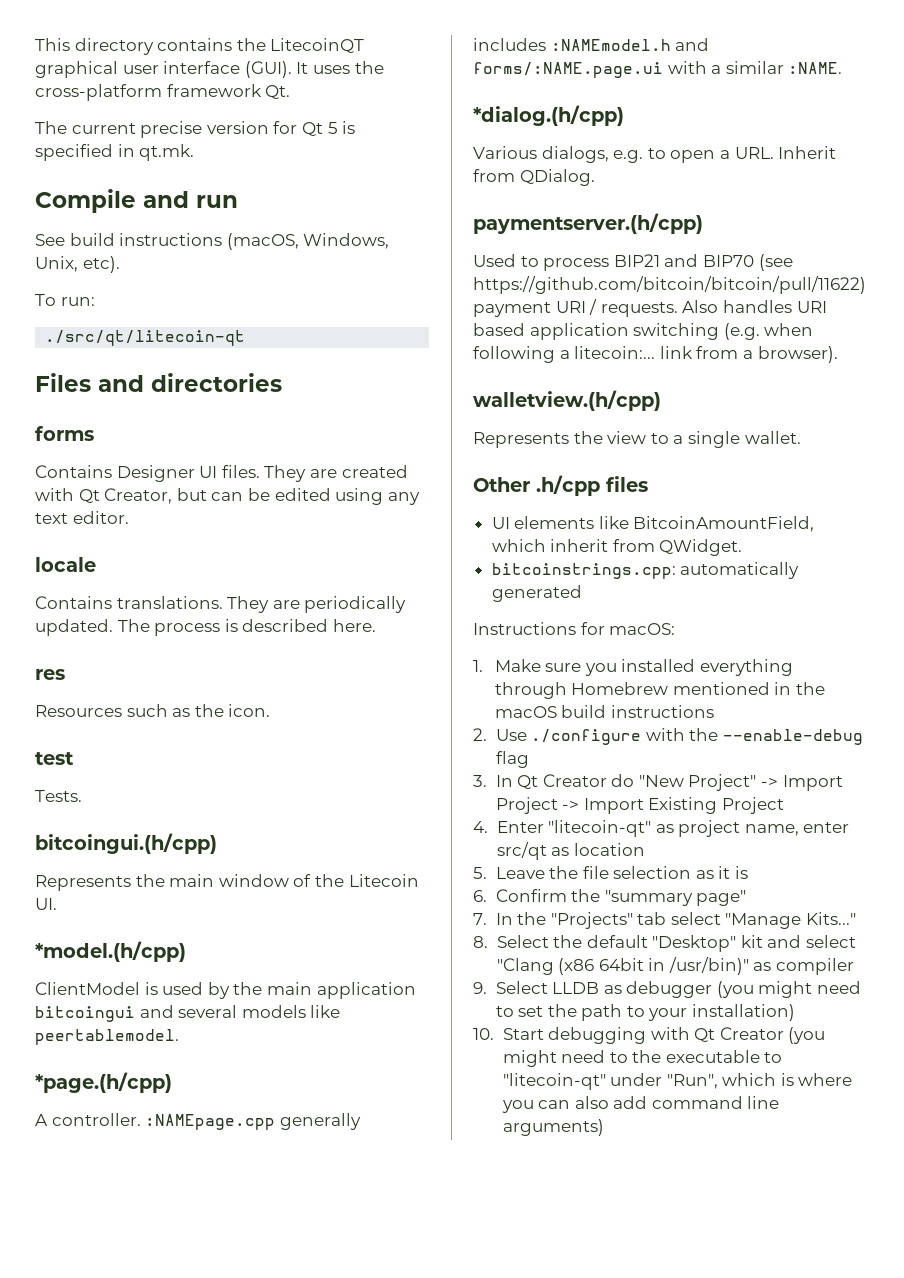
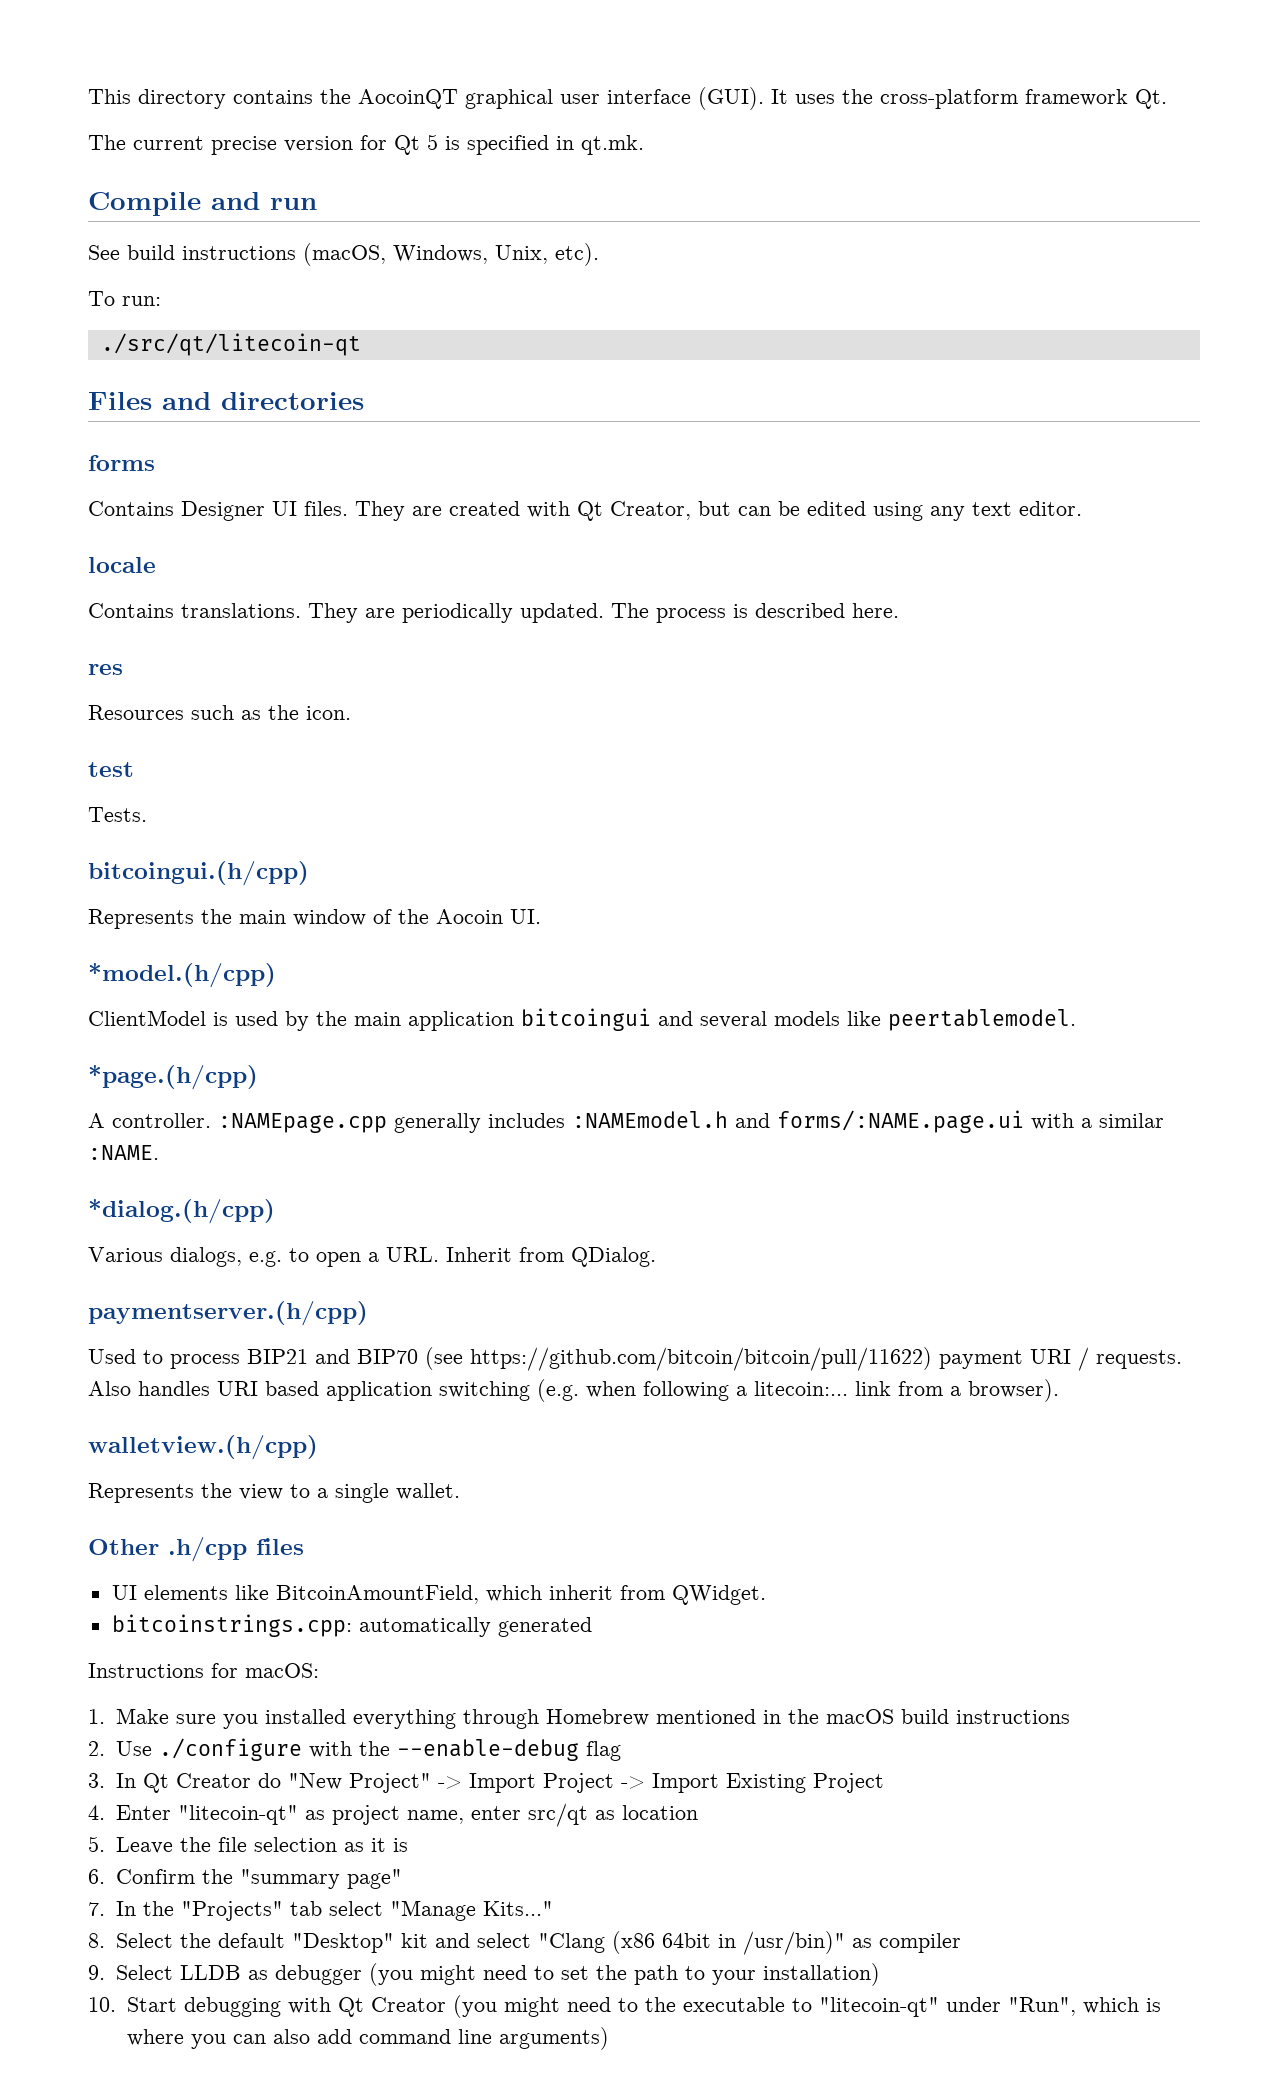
[270,38,365,54] LitecoinQT -> [358,89,458,109] AocoinQT
[348,874,419,887] Litecoin -> [436,909,503,924] Aocoin

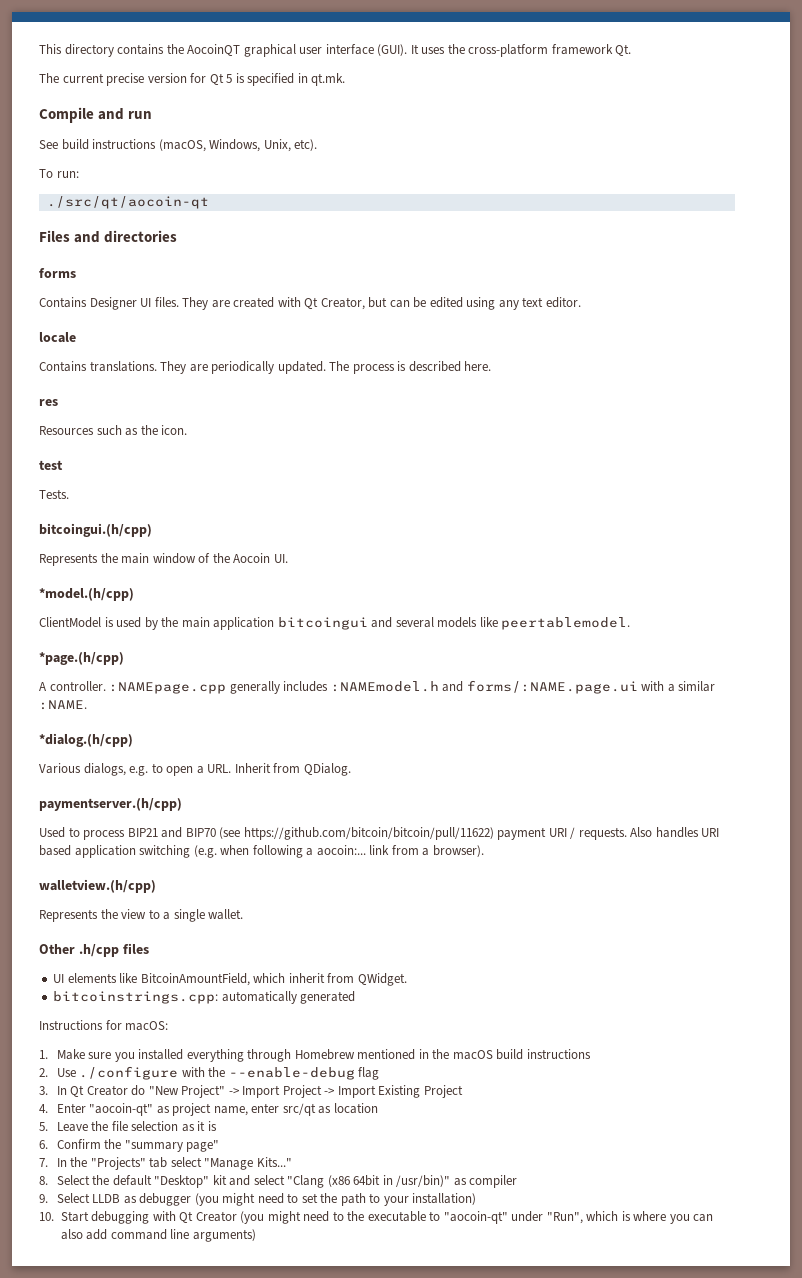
[100,333,361,356] ./src/qt/litecoin-qt -> [46,196,209,209] ./src/qt/aocoin-qt
[754,1381,848,1396] litecoin:... -> [316,845,366,856] aocoin:...
[177,1805,298,1825] "litecoin-qt" -> [89,1103,154,1116] "aocoin-qt"
[818,1997,939,2017] "litecoin-qt" -> [443,1211,508,1224] "aocoin-qt"

